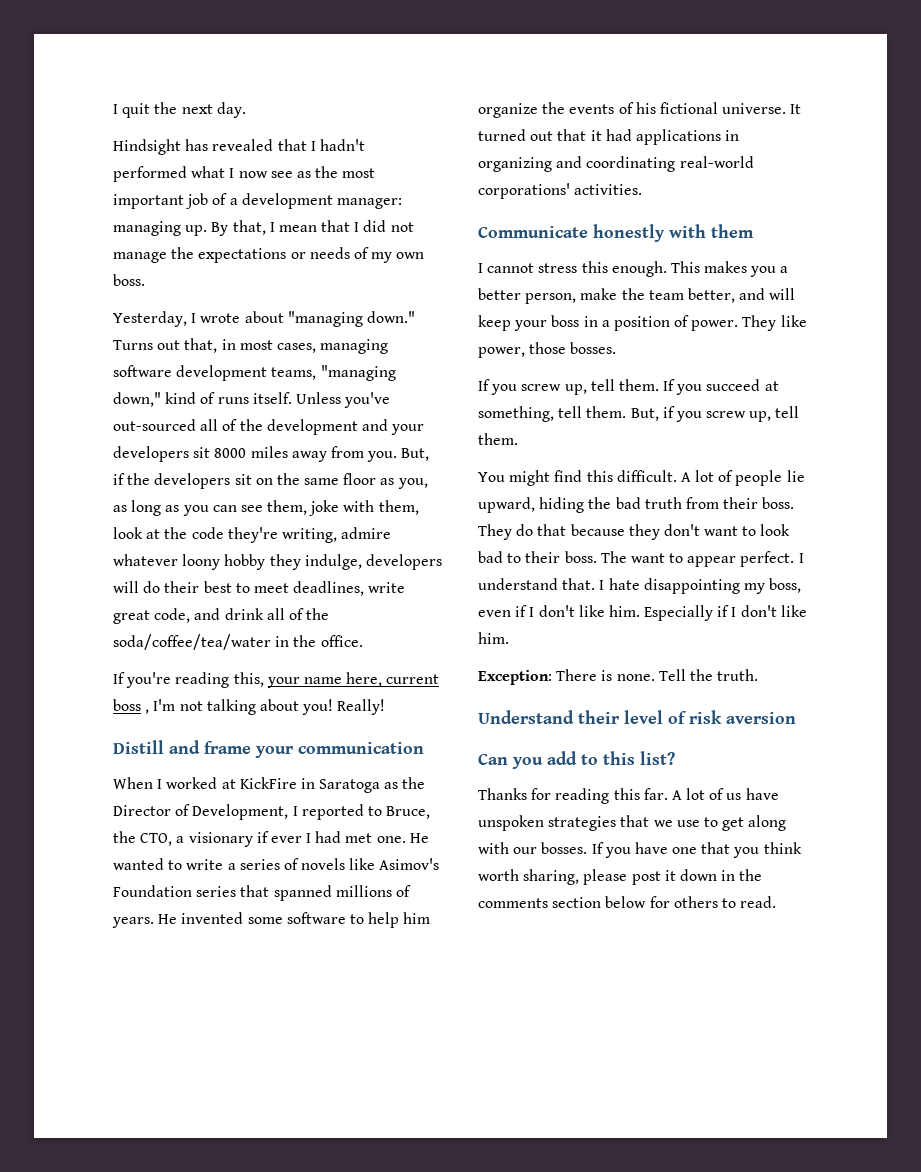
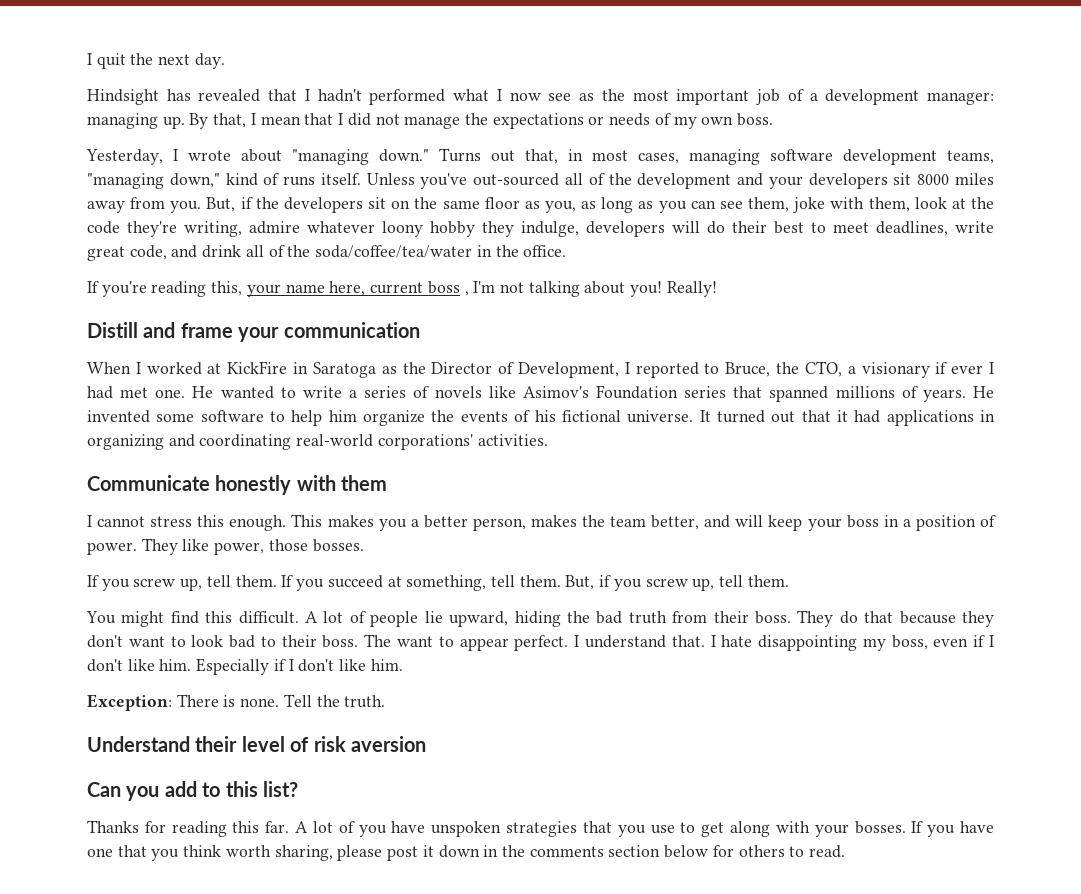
[580,288,618,300] make -> [530,515,577,527] makes
[726,793,742,800] us -> [358,825,387,837] you
[653,820,673,827] we -> [617,825,646,837] you
[513,847,538,854] our -> [814,824,849,837] your

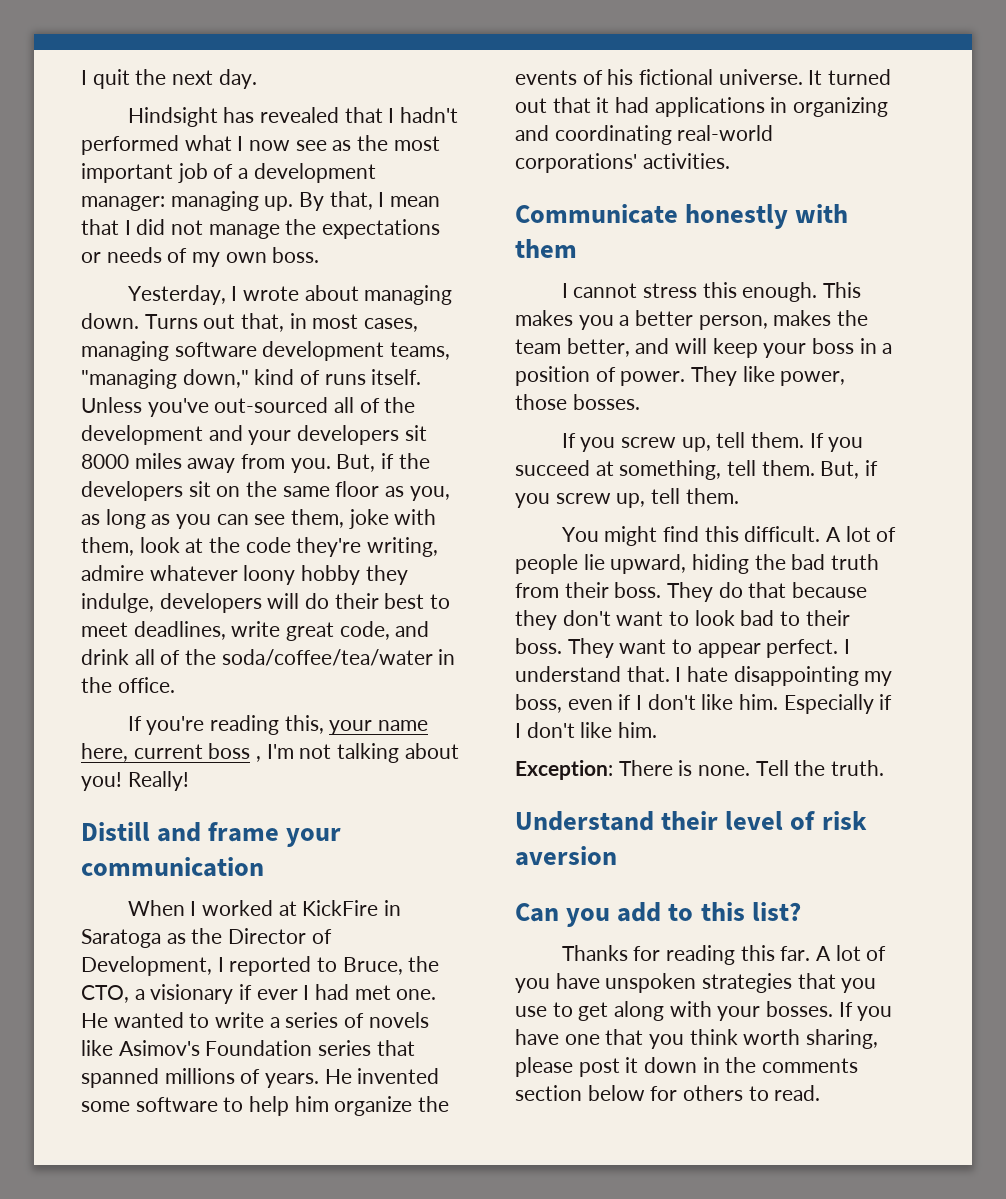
[292,149,429,165] "managing down." -> [364,285,453,305] [81,313,139,329] managing down.
[364,634,392,647] The -> [567,638,614,658] They

